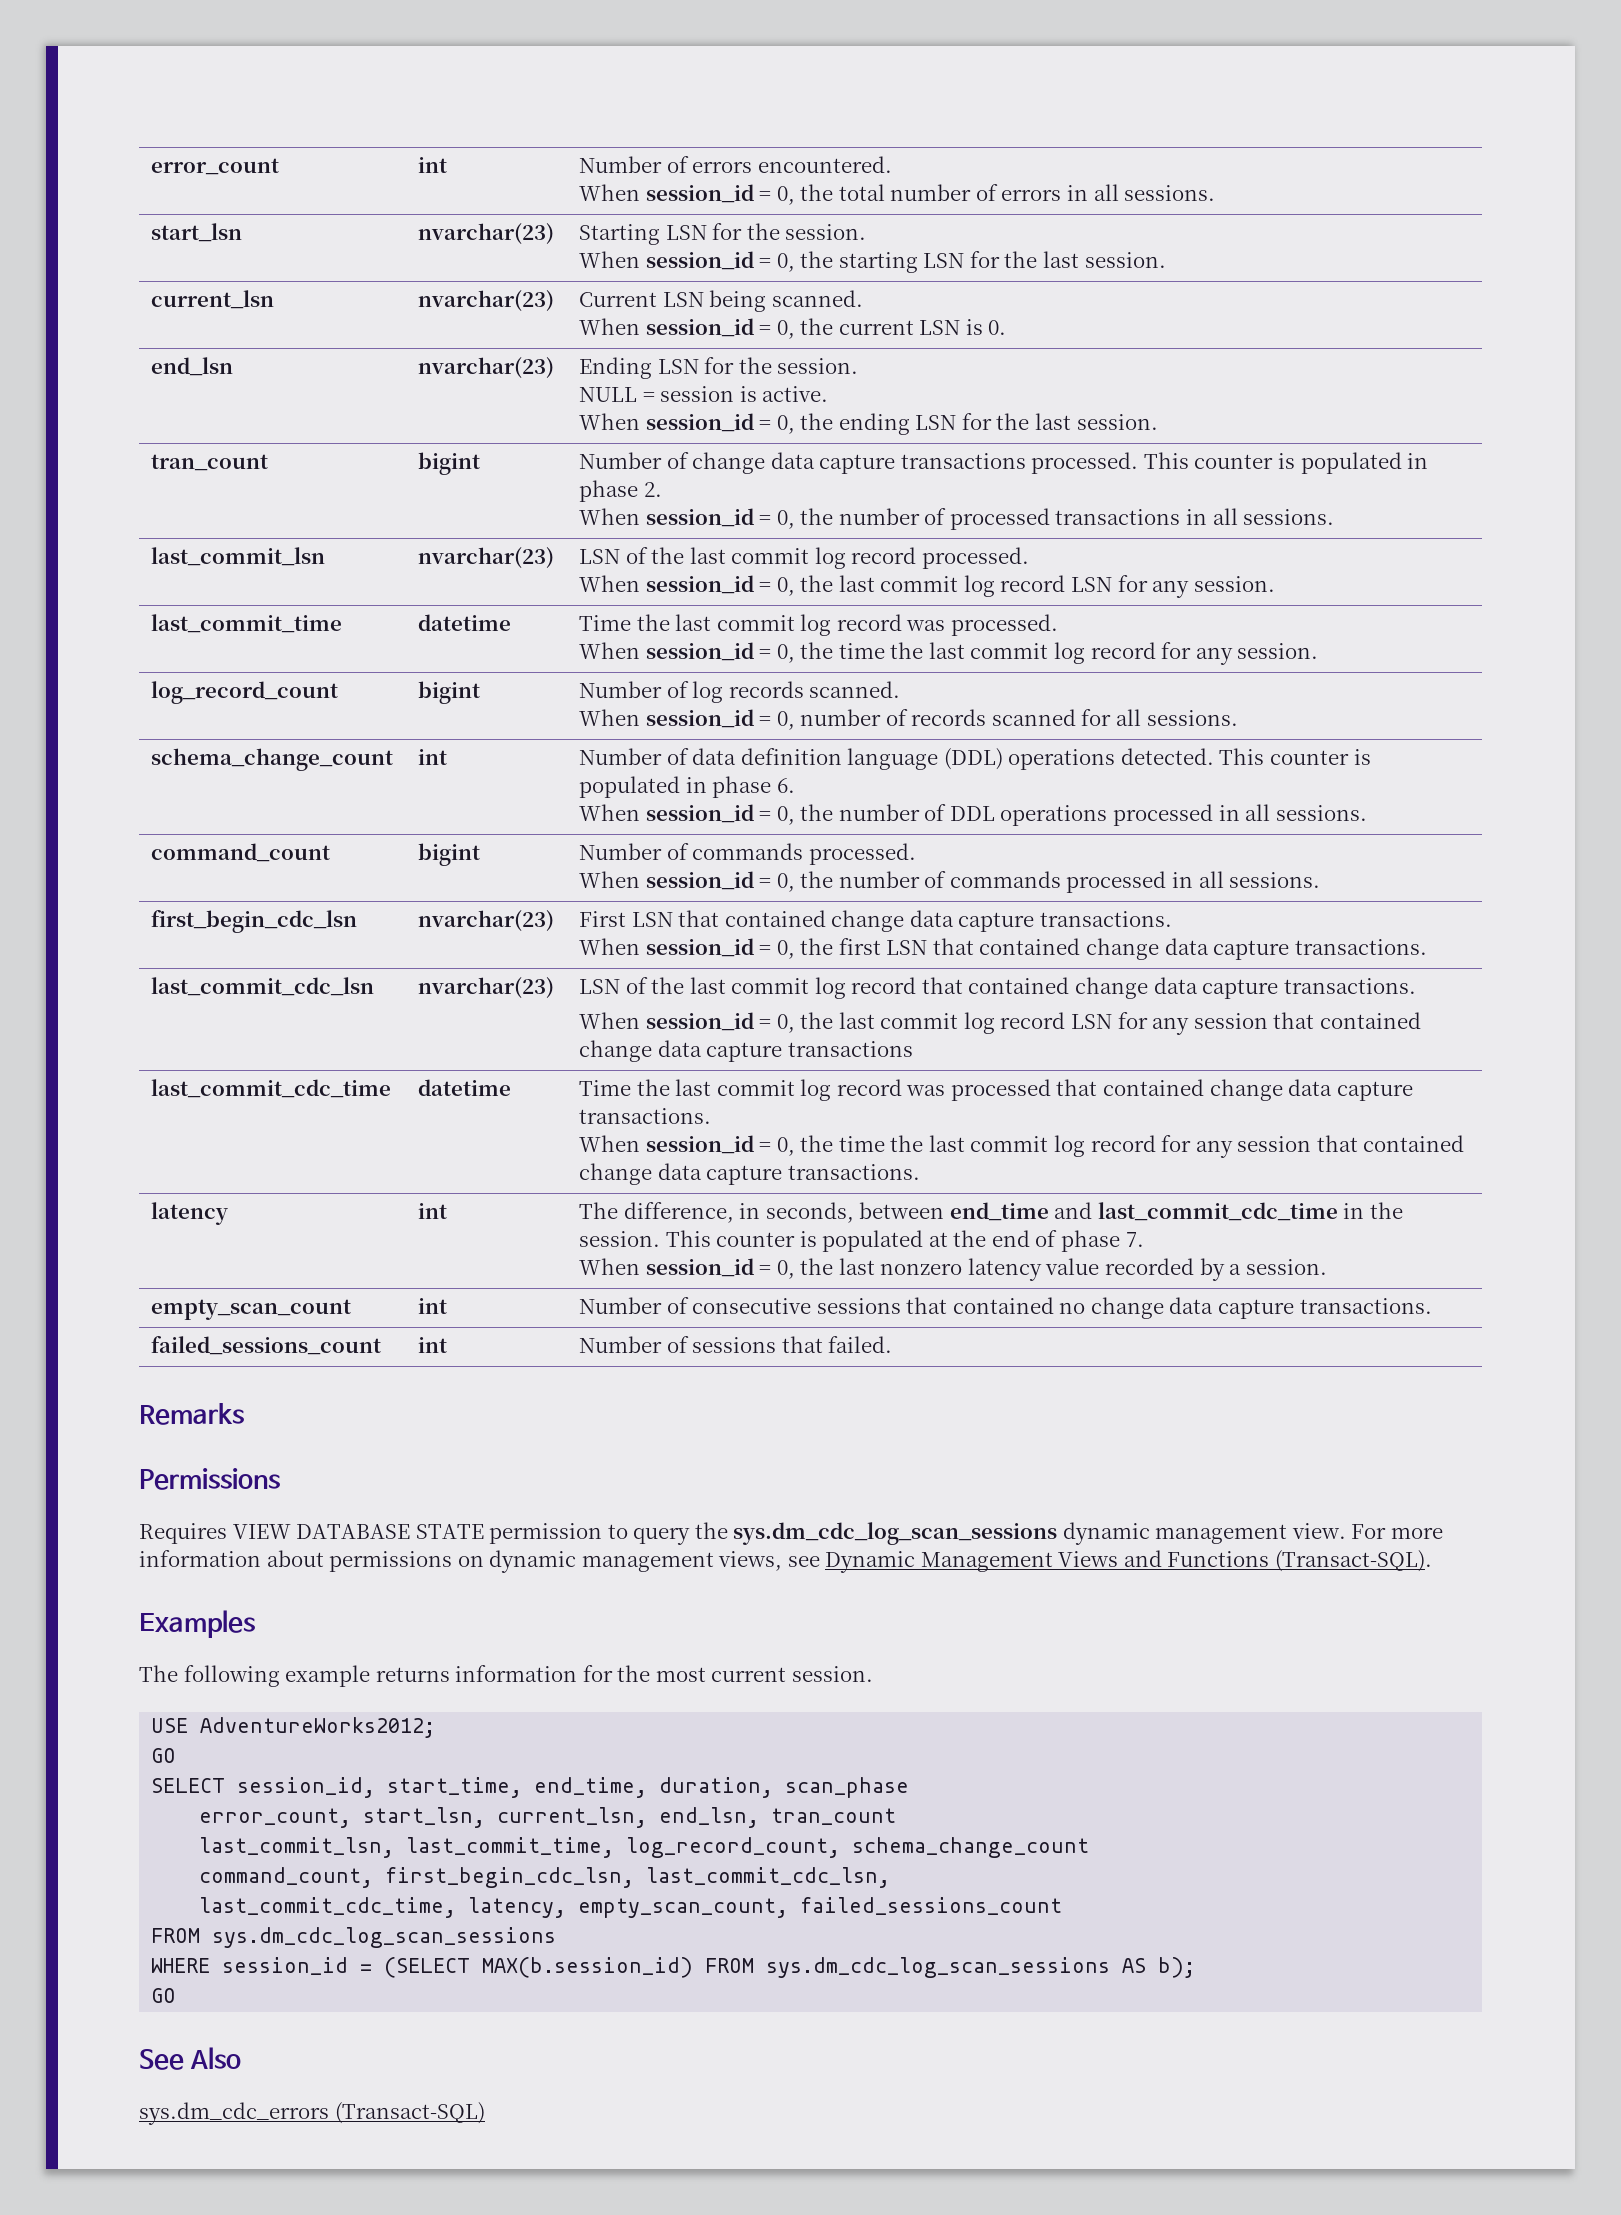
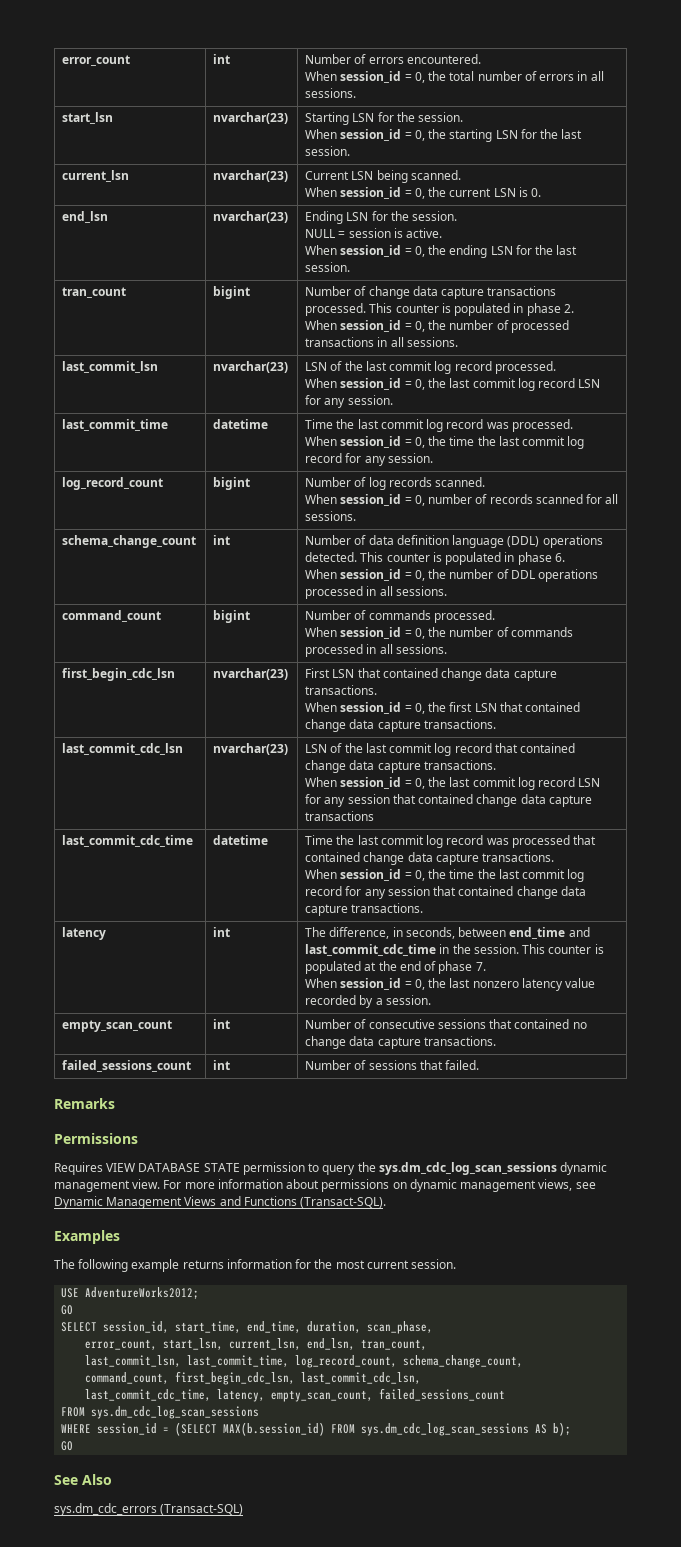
[785,1777,910,1798] scan_phase -> [367,1321,434,1334] scan_phase,
[771,1808,897,1825] tran_count -> [361,1339,428,1350] tran_count,
[852,1837,1090,1858] schema_change_count -> [403,1355,524,1368] schema_change_count,

